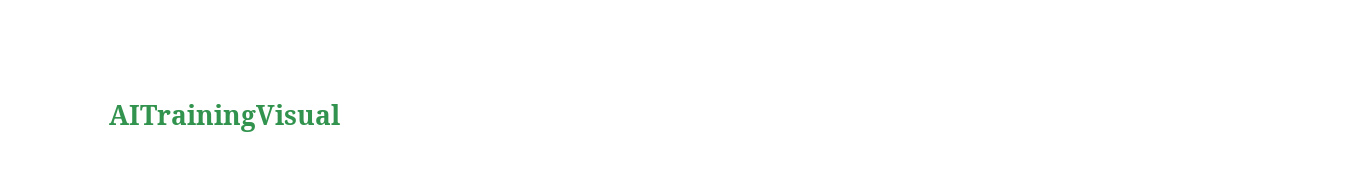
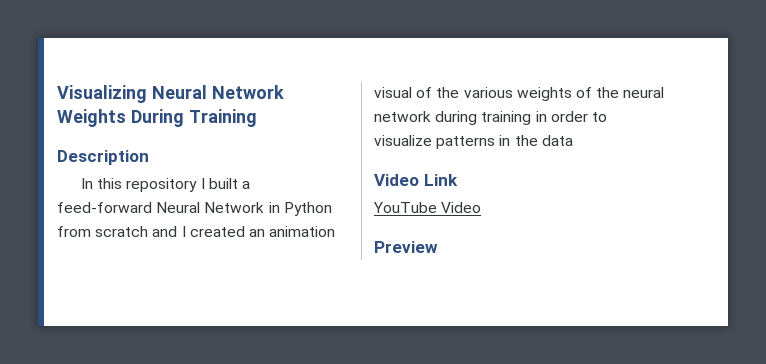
[109,104,340,132] AITrainingVisual -> [57,85,284,103] [57,109,257,127] [57,150,149,165] [81,178,250,192] [57,202,332,216] [57,226,336,237] [374,87,665,101] [374,111,607,125] [374,135,573,149] [374,174,458,186] [373,202,482,213] [374,241,438,253] Visualizing Neural Network Weights During Training // Description // In this repository I built a feed-forward Neural Network in Python from scratch and I created an animation visual of the various weights of the neural network during training in order to visualize patterns in the data // Video Link // YouTube Video // Preview

